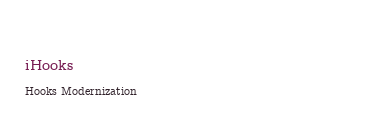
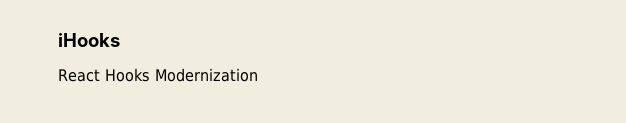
(73, 65) none -> [58,69,100,82] React

